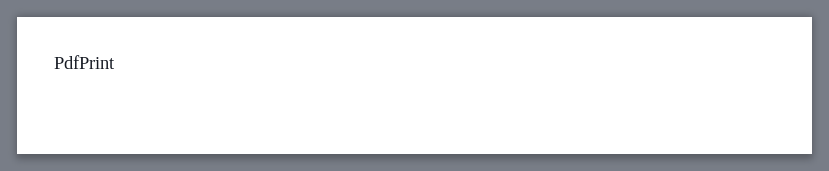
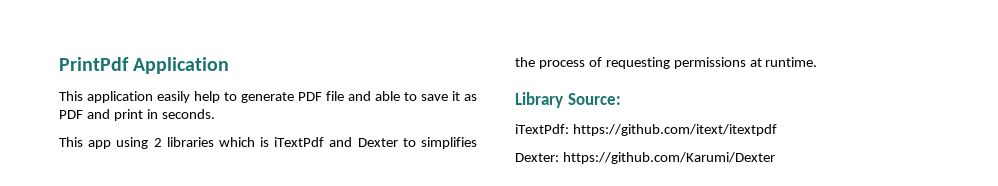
[54,55,115,69] PdfPrint -> [59,57,230,74] [59,91,477,103] [59,109,215,121] [59,137,478,149] [515,57,818,69] [515,92,621,108] [515,124,777,136] [515,152,775,164] PrintPdf Application // This application easily help to generate PDF file and able to save it as PDF and print in seconds. // This app using 2 libraries which is iTextPdf and Dexter to simplifies the process of requesting permissions at runtime. // Library Source: // iTextPdf: https://github.com/itext/itextpdf // Dexter: https://github.com/Karumi/Dexter

